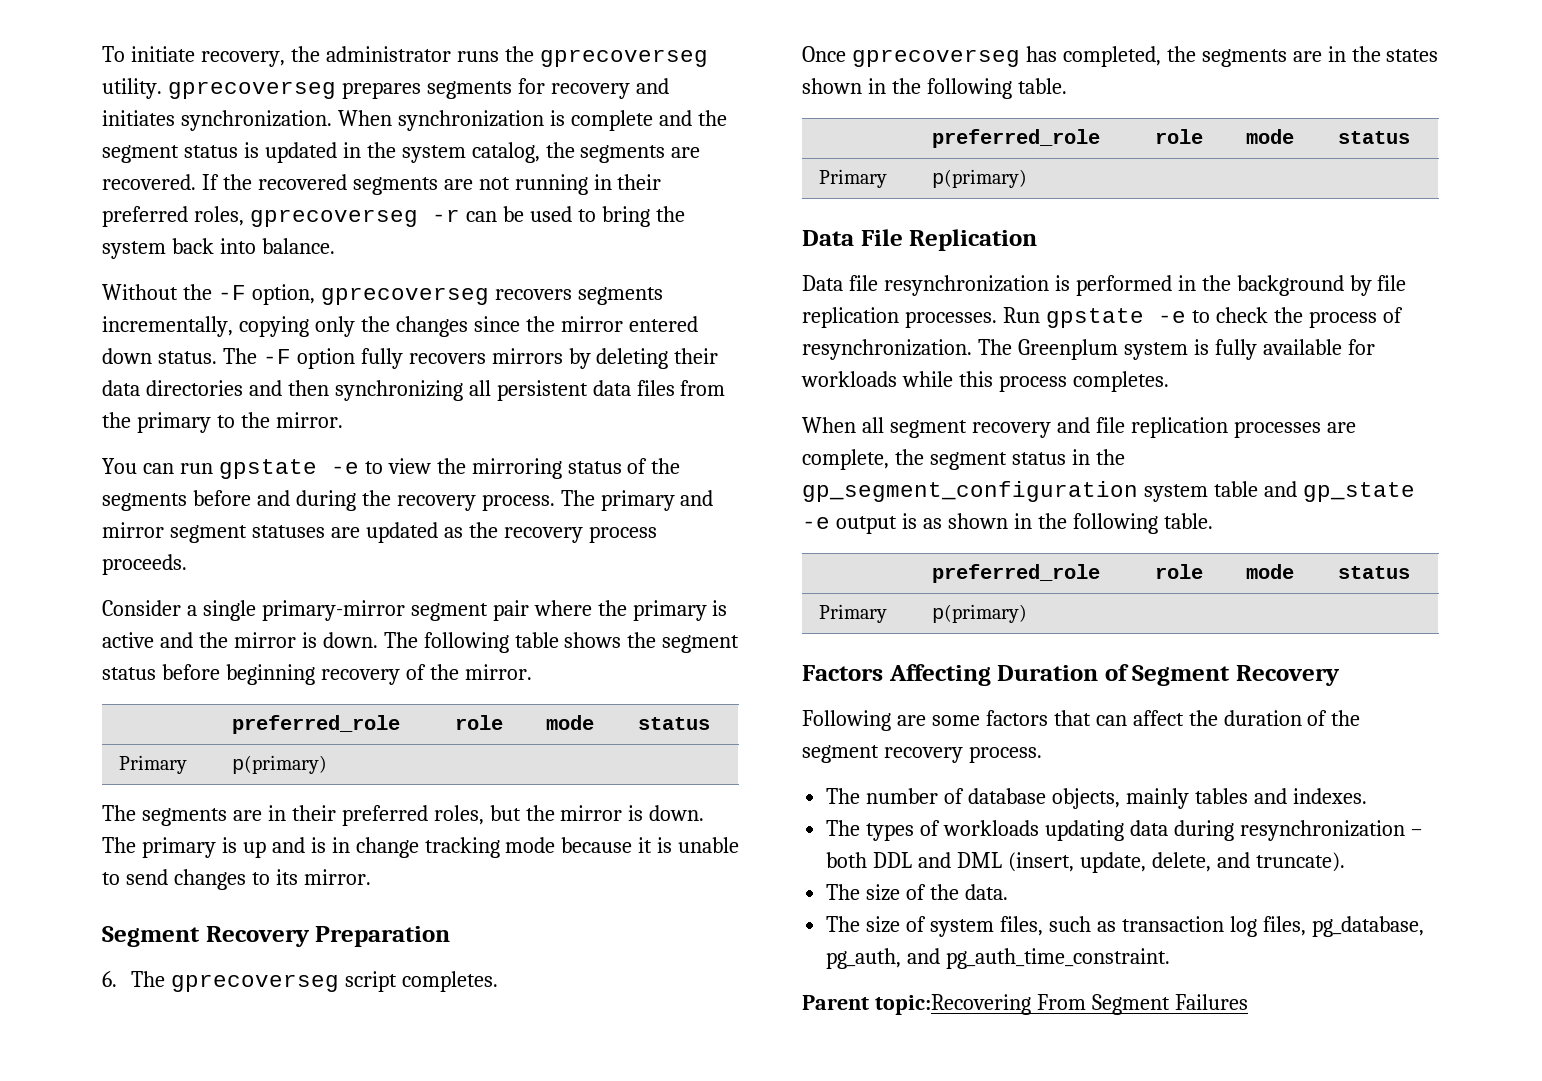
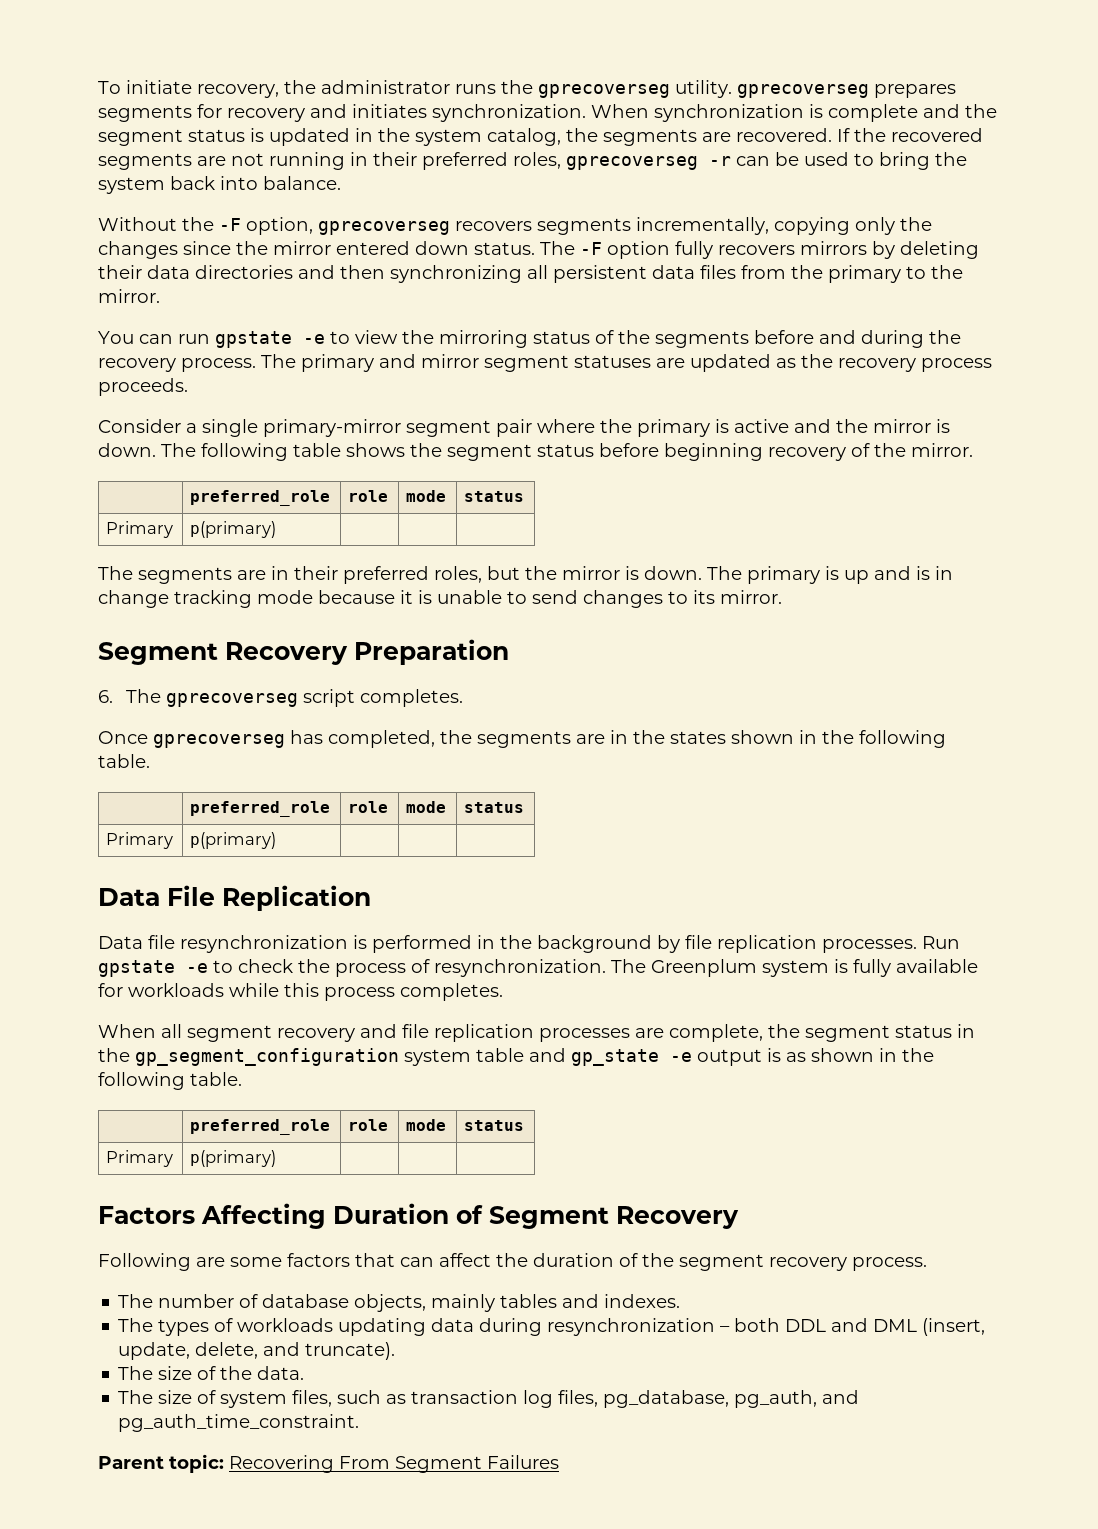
[874,994,1031,1015] topic:Recovering -> [169,1454,334,1473] topic: Recovering

